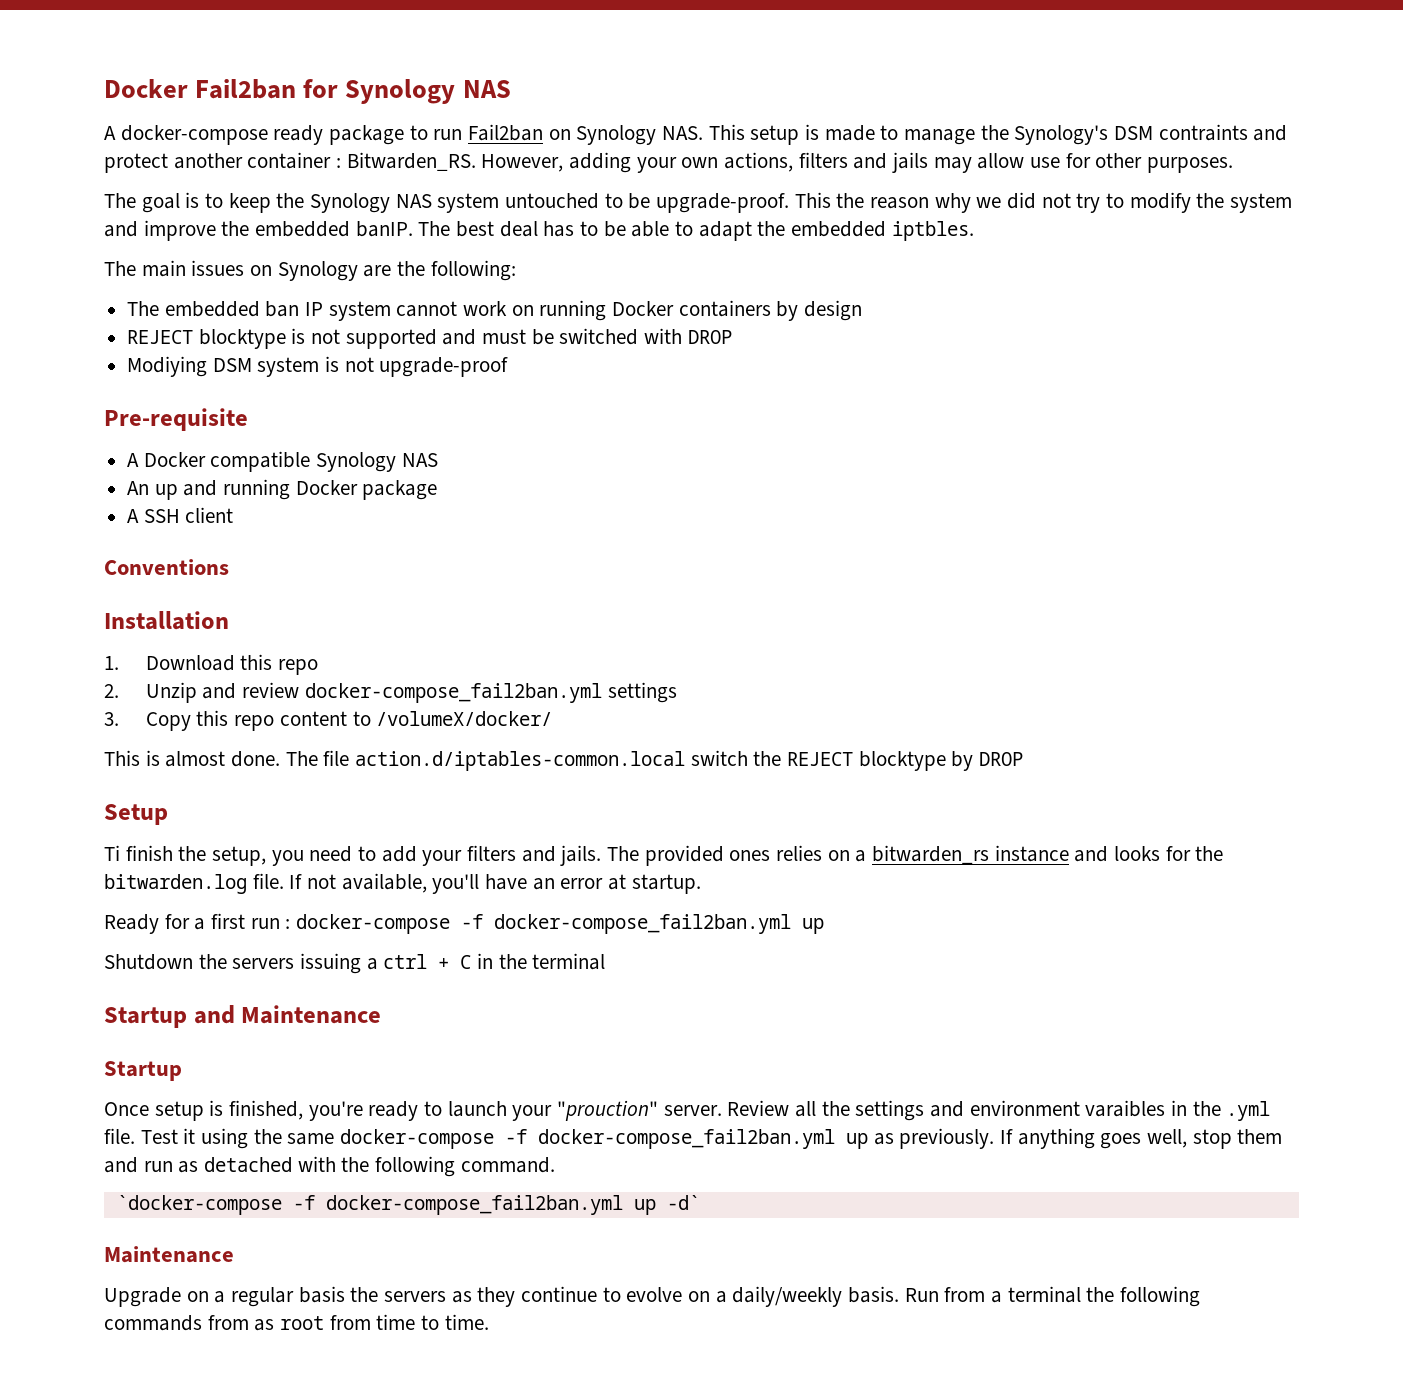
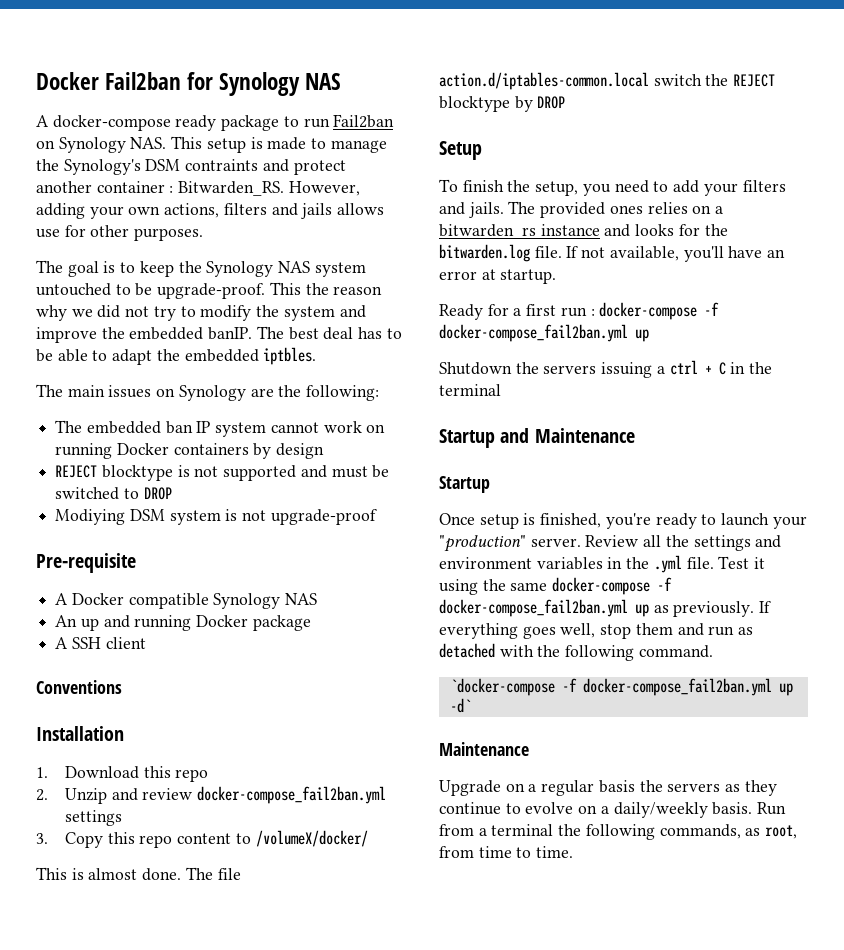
[933,153,1025,173] may allow -> [337,203,385,215] allows
[644,328,683,344] with -> [123,488,139,499] to
[104,845,120,861] Ti -> [439,179,458,192] To
[557,1100,659,1121] "prouction" -> [439,535,526,552] "production"
[1085,1100,1166,1117] varaibles -> [536,557,603,570] variables
[1017,1128,1095,1149] anything -> [439,623,518,639] everything
[104,1315,325,1331] commands from as root -> [659,824,798,839] commands, as root,

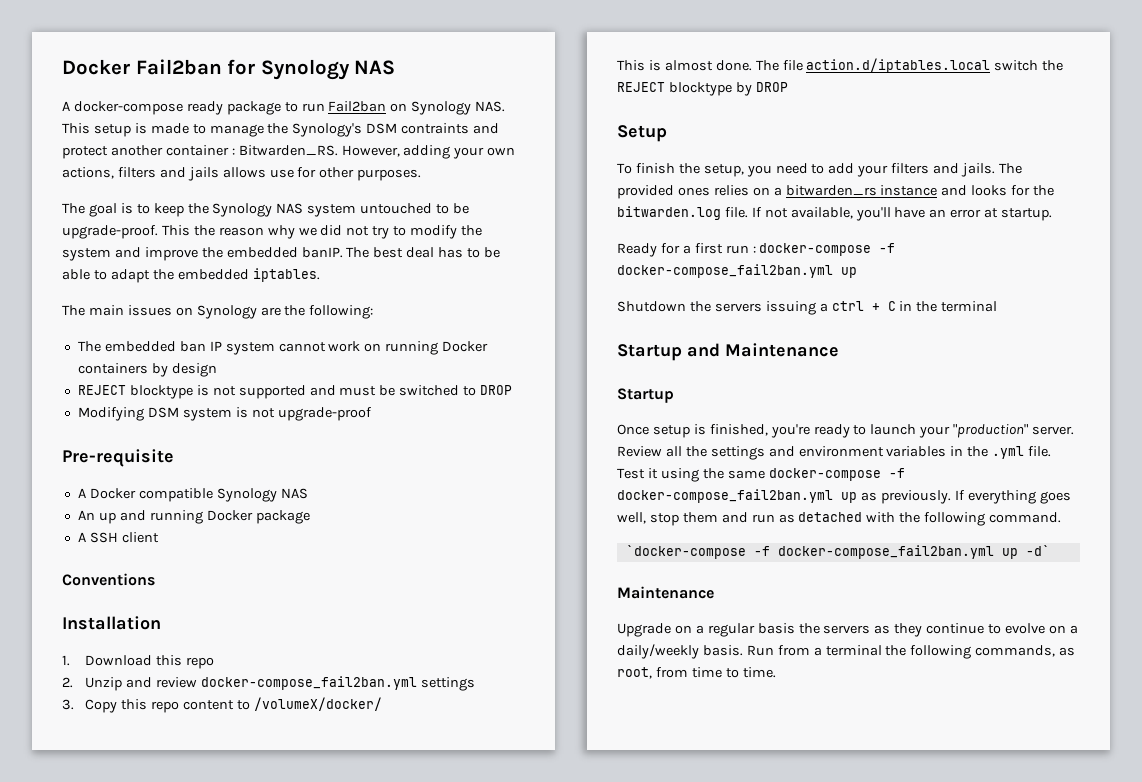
[263,347,317,365] iptbles. -> [252,268,320,282] iptables.
[55,509,126,525] Modiying -> [77,407,144,421] Modifying
[439,72,649,90] action.d/iptables-common.local -> [806,58,991,73] action.d/iptables.local

